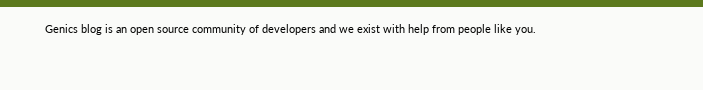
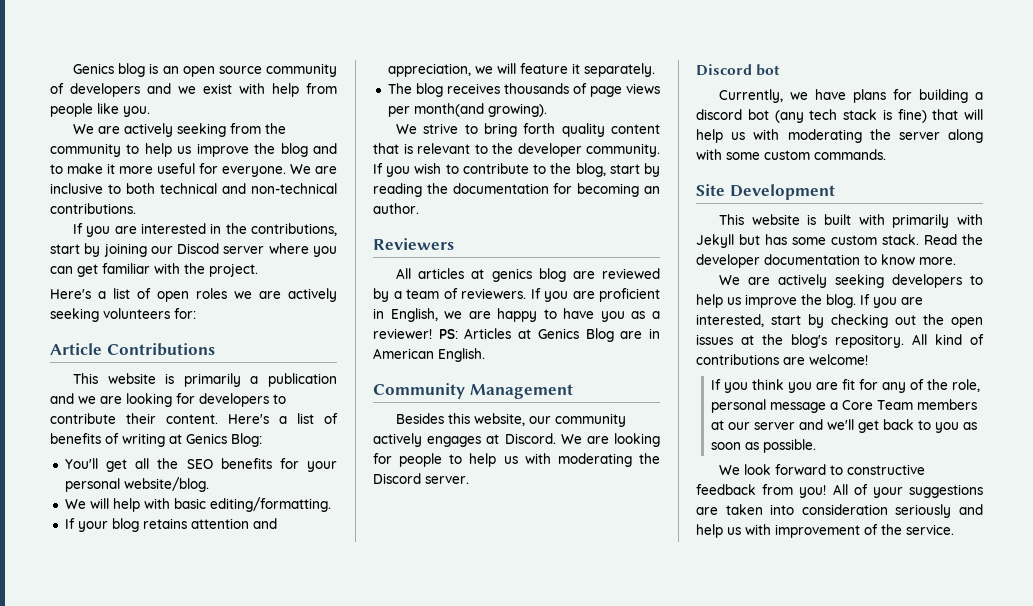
(536, 31) none -> [73,123,287,137] [50,143,337,157] [50,163,337,177] [50,183,337,194] [50,203,136,214] [73,223,337,237] [50,243,337,257] [50,263,258,277] [50,288,337,302] [50,308,196,322] [50,343,215,356] [73,373,337,387] [50,393,286,407] [50,413,338,424] [50,433,262,447] [64,458,337,472] [64,477,209,492] [64,497,331,512] [64,518,277,532] [387,63,655,77] [387,83,660,97] [387,103,547,117] [396,123,660,137] [373,143,660,157] [373,163,660,177] [373,183,660,197] [373,203,419,214] [373,238,454,250] [396,268,660,282] [373,288,660,302] [373,308,660,322] [373,328,660,342] [373,348,485,362] [373,383,573,399] [396,413,627,427] [373,433,660,447] [373,453,660,467] [373,473,469,484] [696,64,781,76] [719,89,983,103] [696,109,983,123] [696,129,983,143] [696,149,886,160] [696,184,835,200] [719,214,983,228] [696,234,983,248] [696,254,956,268] [719,274,983,288] [696,294,923,308] [696,314,983,328] [696,334,984,348] [696,354,868,365] [710,379,980,393] [710,399,977,413] [710,419,977,433] [710,439,816,453] [719,464,926,475] [696,484,983,498] [696,504,983,518] [696,524,954,538] // We are actively seeking from the community to help us improve the blog and to make it more useful for everyone. We are inclusive to both technical and non-technical contributions. // If you are interested in the contributions, start by joining our Discod server where you can get familiar with the project. // Here's a list of open roles we are actively seeking volunteers for: // Article Contributions // This website is primarily a publication and we are looking for developers to contribute their content. Here's a list of benefits of writing at Genics Blog: // You'll get all the SEO benefits for your personal website/blog. // We will help with basic editing/formatting. // If your blog retains attention and appreciation, we will feature it separately. // The blog receives thousands of page views per month(and growing). // We strive to bring forth quality content that is relevant to the developer community. If you wish to contribute to the blog, start by reading the documentation for becoming an author. // Reviewers // All articles at genics blog are reviewed by a team of reviewers. If you are proficient in English, we are happy to have you as a reviewer! PS: Articles at Genics Blog are in American English. // Community Management // Besides this website, our community actively engages at Discord. We are looking for people to help us with moderating the Discord server. // Discord bot // Currently, we have plans for building a discord bot (any tech stack is fine) that will help us with moderating the server along with some custom commands. // Site Development // This website is built with primarily with Jekyll but has some custom stack. Read the developer documentation to know more. // We are actively seeking developers to help us improve the blog. If you are interested, start by checking out the open issues at the blog's repository. All kind of contributions are welcome! // If you think you are fit for any of the role, personal message a Core Team members at our server and we'll get back to you as soon as possible. // We look forward to constructive feedback from you! All of your suggestions are taken into consideration seriously and help us with improvement of the service.

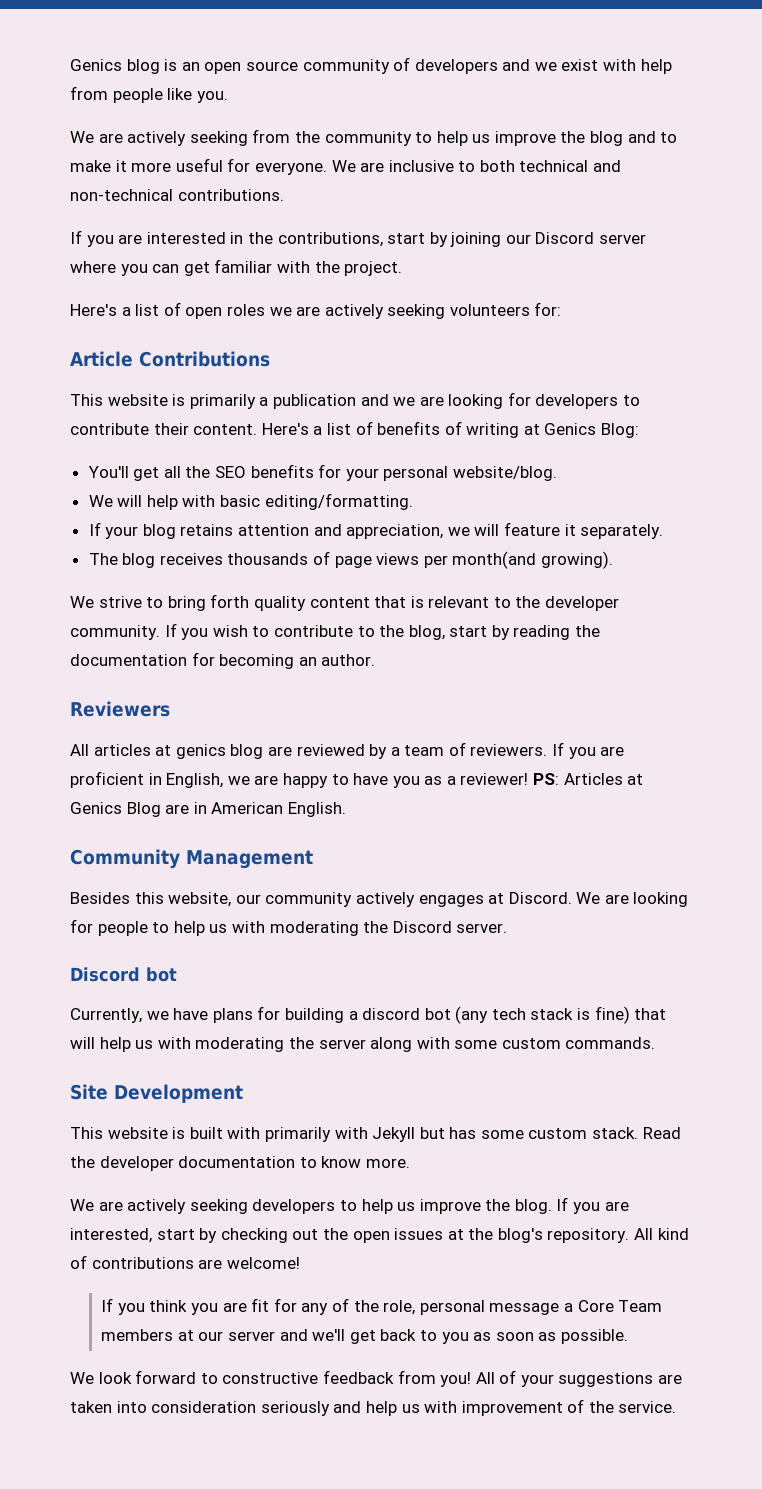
[177,243,220,254] Discod -> [535,232,595,244] Discord

